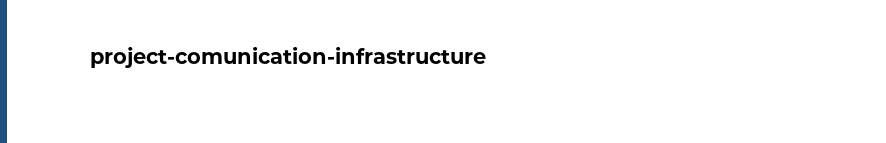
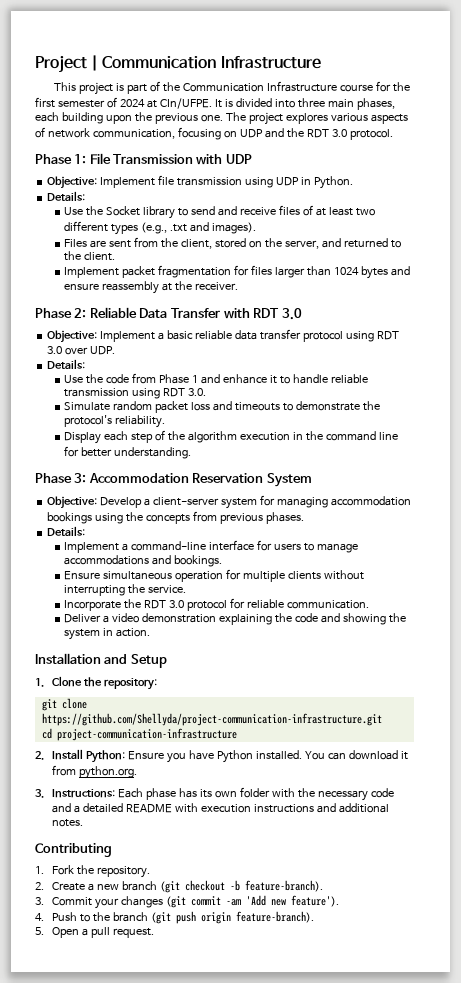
[90,47,486,68] project-comunication-infrastructure -> [35,55,321,73] [53,81,410,95] [35,97,395,110] [35,112,408,125] [35,127,393,140] [35,153,252,165] [47,175,353,189] [47,191,86,201] [64,205,376,219] [64,221,257,235] [64,237,402,249] [64,251,116,261] [64,265,411,279] [64,281,239,294] [35,307,302,320] [47,329,399,343] [47,346,116,355] [47,359,86,369] [64,373,369,384] [64,388,207,399] [64,401,381,413] [64,415,166,428] [64,430,399,444] [64,446,192,459] [35,473,312,487] [47,495,411,509] [47,511,304,524] [47,526,86,536] [64,540,359,553] [64,555,223,567] [64,569,365,582] [64,584,187,596] [64,598,370,611] [64,613,407,625] [64,628,151,640] [35,653,167,668] [35,676,158,690] [41,698,87,711] [41,713,382,726] [41,728,237,741] [35,749,409,763] [52,765,138,779] [35,787,395,801] [52,803,390,813] [52,819,84,827] [35,843,112,857] [35,865,151,878] [35,880,324,893] [35,895,340,909] [35,911,315,924] [35,927,155,938] Project | Communication Infrastructure // This project is part of the Communication Infrastructure course for the first semester of 2024 at CIn/UFPE. It is divided into three main phases, each building upon the previous one. The project explores various aspects of network communication, focusing on UDP and the RDT 3.0 protocol. // Phase 1: File Transmission with UDP // Objective: Implement file transmission using UDP in Python. // Details: // Use the Socket library to send and receive files of at least two different types (e.g., .txt and images). // Files are sent from the client, stored on the server, and returned to the client. // Implement packet fragmentation for files larger than 1024 bytes and ensure reassembly at the receiver. // Phase 2: Reliable Data Transfer with RDT 3.0 // Objective: Implement a basic reliable data transfer protocol using RDT 3.0 over UDP. // Details: // Use the code from Phase 1 and enhance it to handle reliable transmission using RDT 3.0. // Simulate random packet loss and timeouts to demonstrate the protocol's reliability. // Display each step of the algorithm execution in the command line for better understanding. // Phase 3: Accommodation Reservation System // Objective: Develop a client-server system for managing accommodation bookings using the concepts from previous phases. // Details: // Implement a command-line interface for users to manage accommodations and bookings. // Ensure simultaneous operation for multiple clients without interrupting the service. // Incorporate the RDT 3.0 protocol for reliable communication. // Deliver a video demonstration explaining the code and showing the system in action. // Installation and Setup // 1. Clone the repository: // git clone https://github.com/Shellyda/project-communication-infrastructure.git // cd project-communication-infrastructure // 2. Install Python: Ensure you have Python installed. You can download it from python.org. // 3. Instructions: Each phase has its own folder with the necessary code and a detailed README with execution instructions and additional notes. // Contributing // 1. Fork the repository. // 2. Create a new branch (git checkout -b feature-branch). // 3. Commit your changes (git commit -am 'Add new feature'). // 4. Push to the branch (git push origin feature-branch). // 5. Open a pull request.

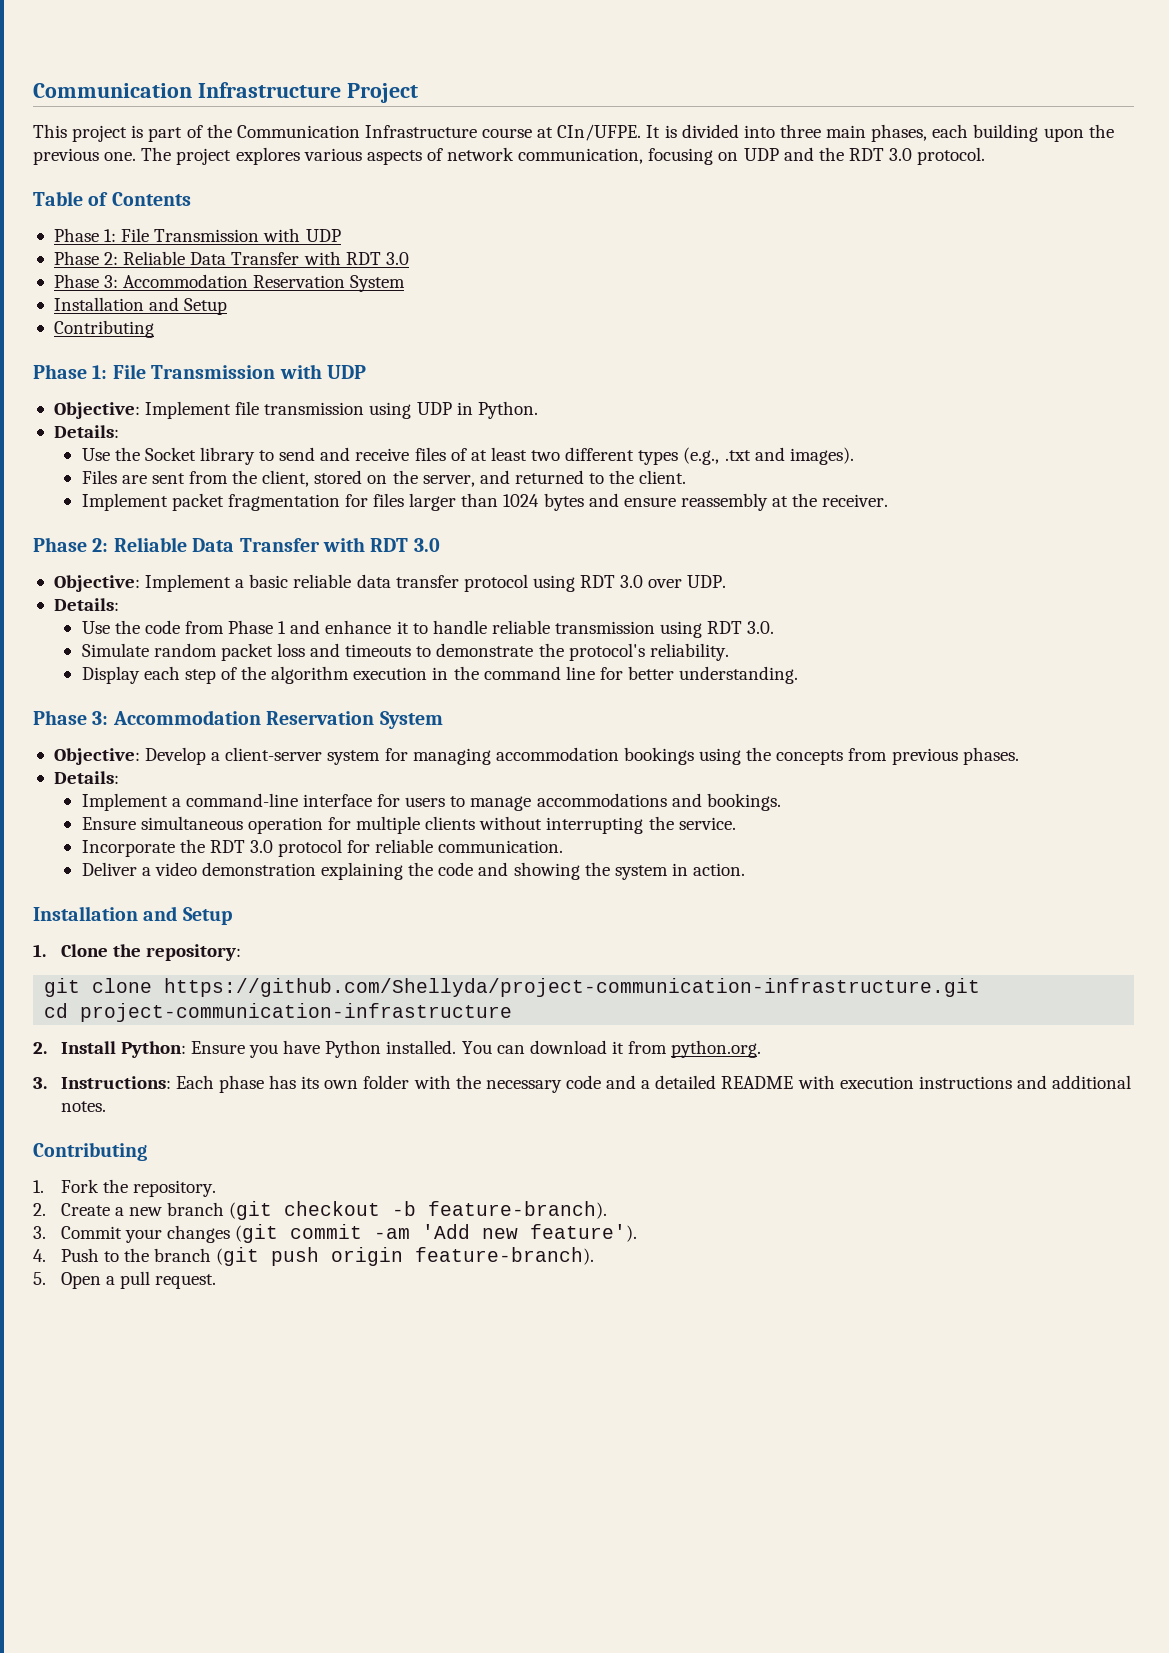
[35,55,321,73] Project | Communication Infrastructure -> [33,82,418,103] Communication Infrastructure Project
[375,81,410,92] [35,97,145,108] for the first semester of 2024 -> (533, 133) none
(393, 134) none -> [33,191,191,206] [53,228,341,242] [53,251,409,265] [53,274,406,292] [53,297,228,315] [53,320,154,338] // Table of Contents // Phase 1: File Transmission with UDP // Phase 2: Reliable Data Transfer with RDT 3.0 // Phase 3: Accommodation Reservation System // Installation and Setup // Contributing

